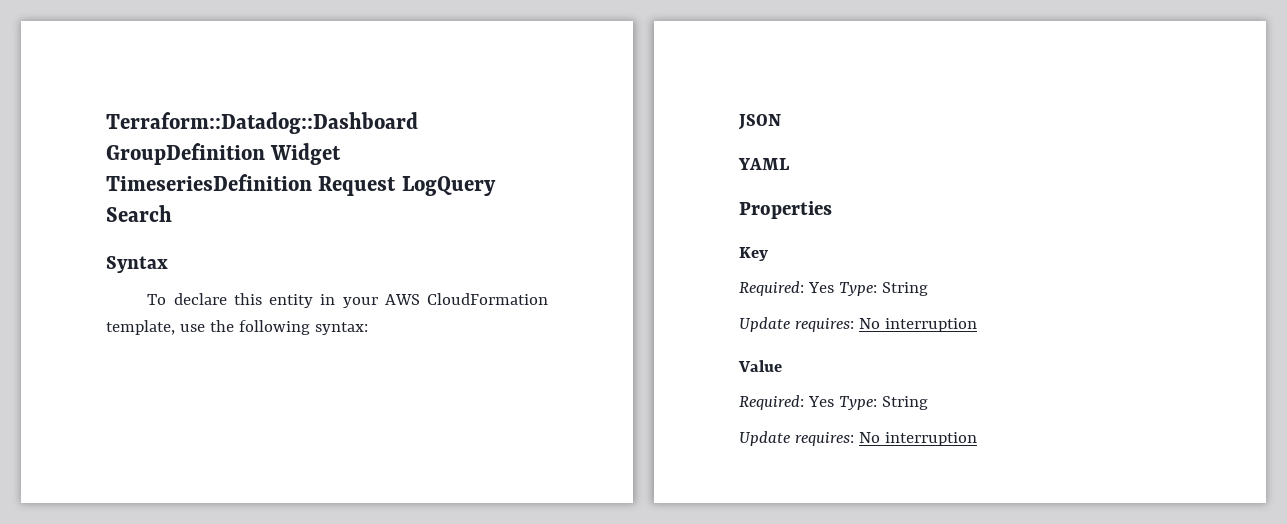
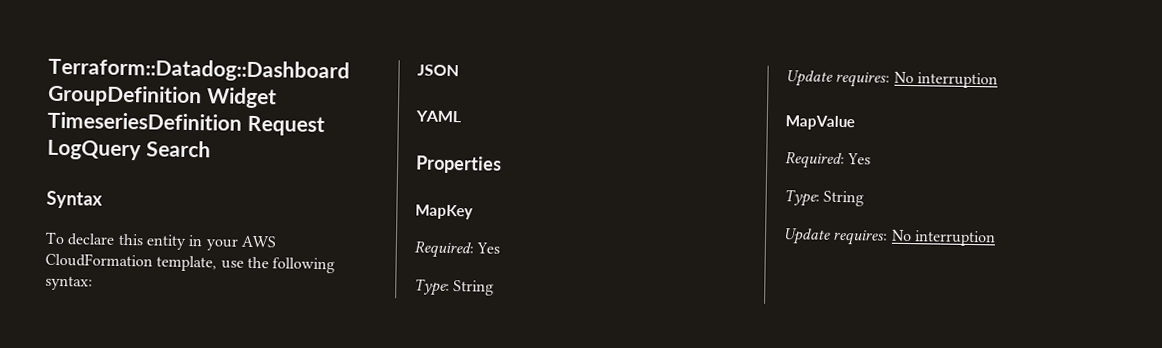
[739,247,768,261] [739,281,834,296] Key // Required: Yes -> [415,204,473,220] [414,240,501,259] MapKey // Required: Yes //
[738,360,782,372] [739,395,834,410] Value // Required: Yes -> [785,115,855,131] [785,151,872,170] MapValue // Required: Yes //

